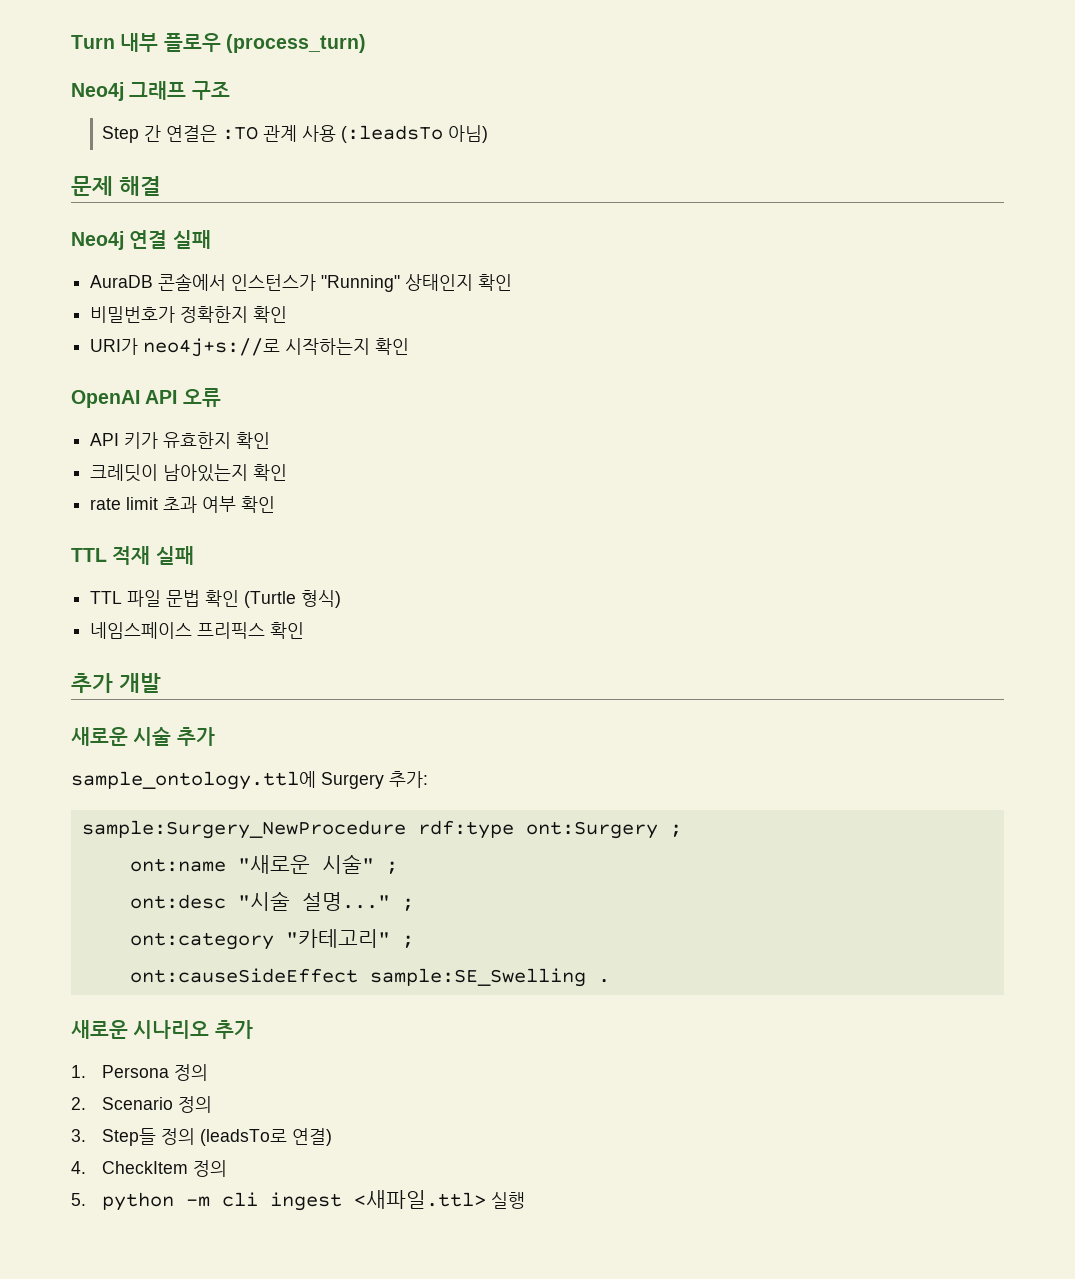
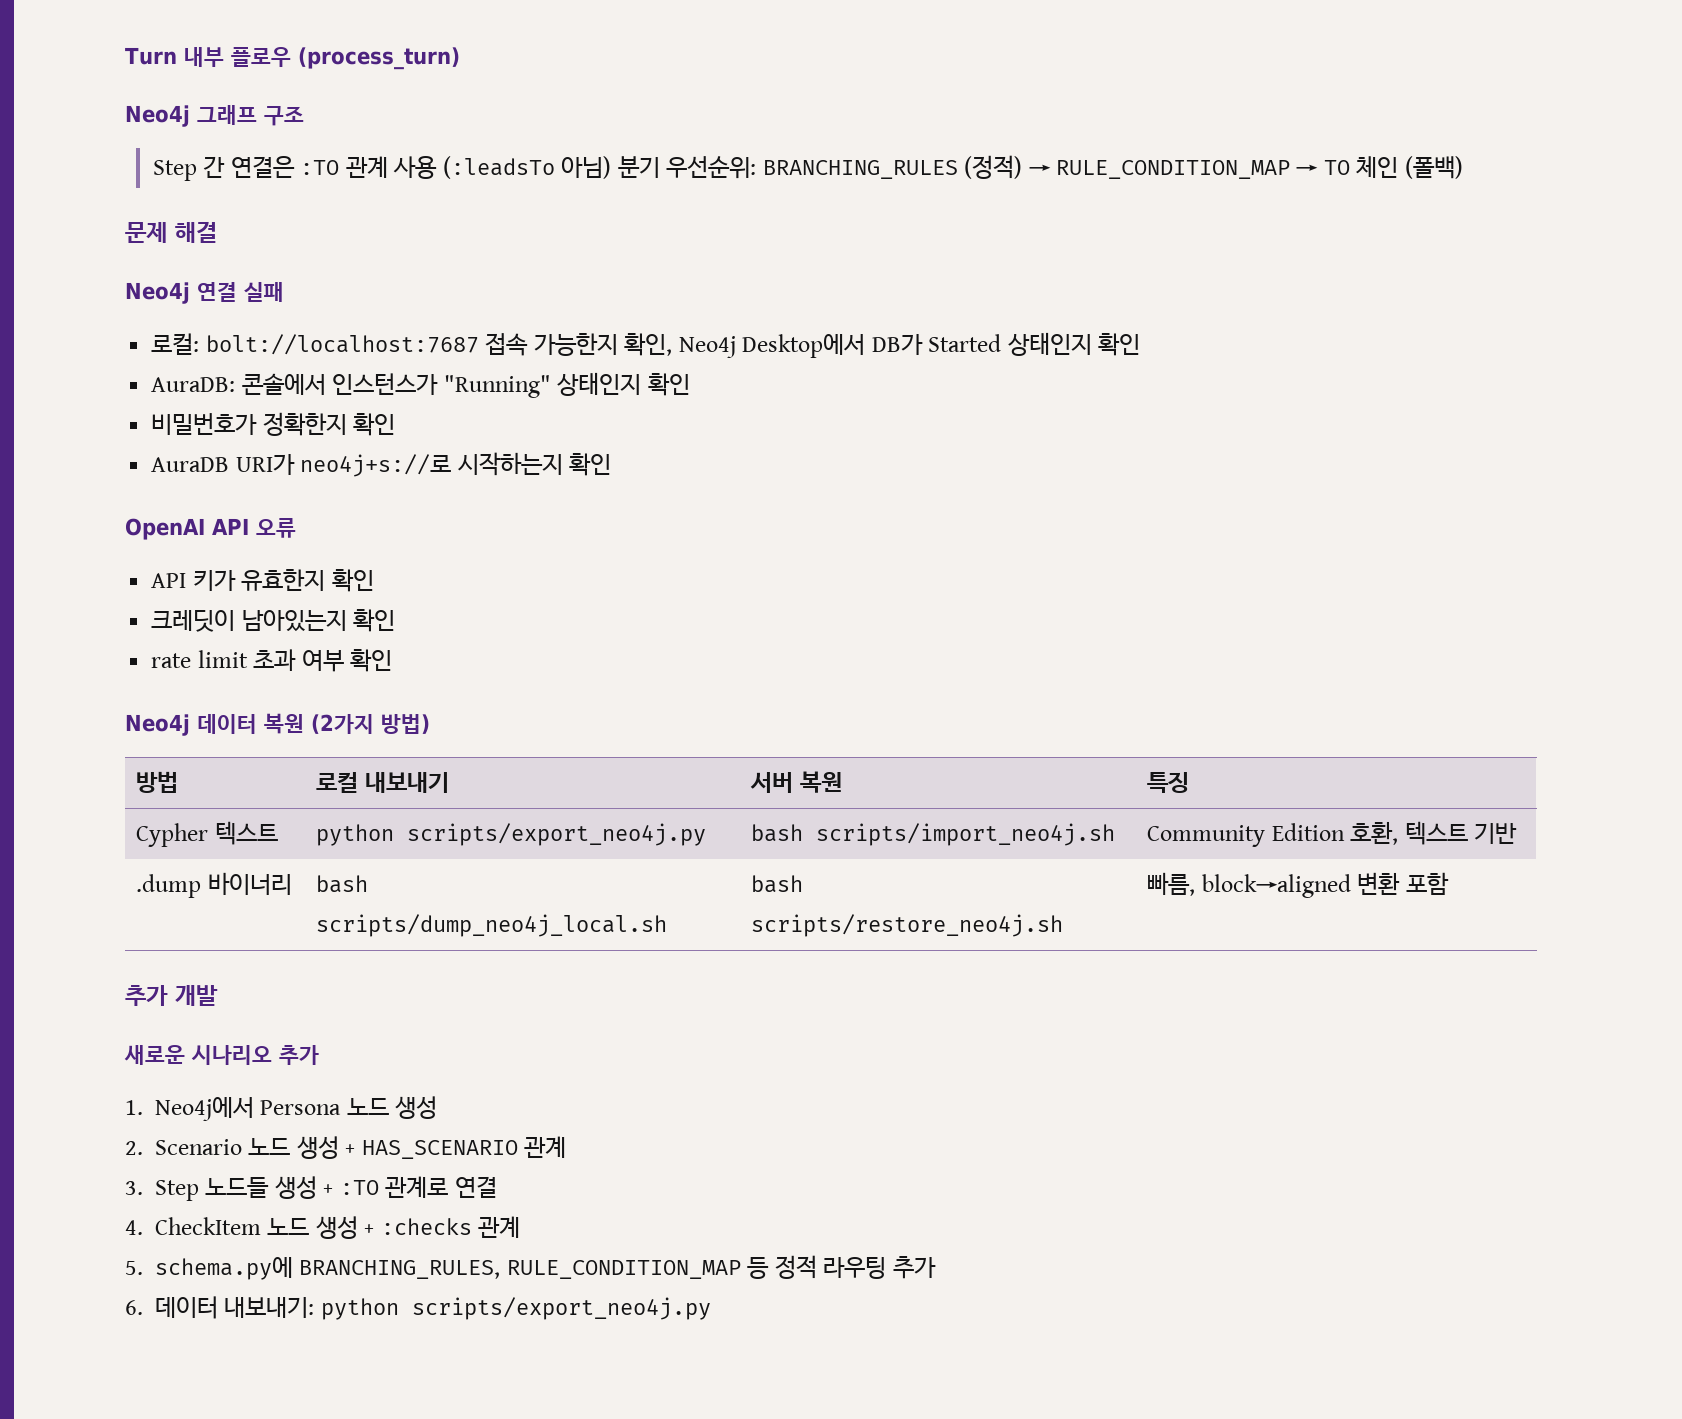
(489, 134) none -> [617,155,1463,179] 분기 우선순위: BRANCHING_RULES (정적) → RULE_CONDITION_MAP → TO 체인 (폴백)
[90,275,154,288] AuraDB -> [151,332,1141,358] [151,377,236,392] 로컬: bolt://localhost:7687 접속 가능한지 확인, Neo4j Desktop에서 DB가 Started 상태인지 확인 // AuraDB:
(288, 314) none -> [151,457,230,472] AuraDB
[71,546,194,565] [90,590,342,608] [90,622,305,639] [71,673,161,693] [71,727,215,746] [71,771,428,790] [81,820,682,839] [129,854,398,874] [129,891,414,911] [129,929,414,950] [129,968,610,987] [71,1020,253,1039] [71,1064,209,1081] [71,1096,213,1113] [71,1128,333,1146] [71,1160,228,1177] [71,1190,526,1211] TTL 적재 실패 // TTL 파일 문법 확인 (Turtle 형식) // 네임스페이스 프리픽스 확인 // 추가 개발 // 새로운 시술 추가 // sample_ontology.ttl에 Surgery 추가: // sample:Surgery_NewProcedure rdf:type ont:Surgery ; // ont:name "새로운 시술" ; // ont:desc "시술 설명..." ; // ont:category "카테고리" ; // ont:causeSideEffect sample:SE_Swelling . // 새로운 시나리오 추가 // 1. Persona 정의 // 2. Scenario 정의 // 3. Step들 정의 (leadsTo로 연결) // 4. CheckItem 정의 // 5. python -m cli ingest <새파일.ttl> 실행 -> [125,713,430,736] [136,771,179,793] [316,772,449,793] [750,771,842,793] [1147,772,1190,793] [136,821,278,847] [316,823,707,846] [751,823,1116,846] [1147,821,1518,847] [136,872,292,898] [316,875,369,893] [316,914,668,937] [751,875,804,893] [751,914,1064,937] [1147,872,1449,898] [125,985,218,1006] [124,1045,319,1065] [125,1096,438,1121] [125,1136,567,1159] [125,1176,497,1201] [125,1216,521,1239] [125,1255,936,1280] [125,1296,711,1320] Neo4j 데이터 복원 (2가지 방법) // 방법 | 로컬 내보내기 | 서버 복원 | 특징 // Cypher 텍스트 | python scripts/export_neo4j.py | bash scripts/import_neo4j.sh | Community Edition 호환, 텍스트 기반 // .dump 바이너리 | bash scripts/dump_neo4j_local.sh | bash scripts/restore_neo4j.sh | 빠름, block→aligned 변환 포함 // 추가 개발 // 새로운 시나리오 추가 // 1. Neo4j에서 Persona 노드 생성 // 2. Scenario 노드 생성 + HAS_SCENARIO 관계 // 3. Step 노드들 생성 + :TO 관계로 연결 // 4. CheckItem 노드 생성 + :checks 관계 // 5. schema.py에 BRANCHING_RULES, RULE_CONDITION_MAP 등 정적 라우팅 추가 // 6. 데이터 내보내기: python scripts/export_neo4j.py

